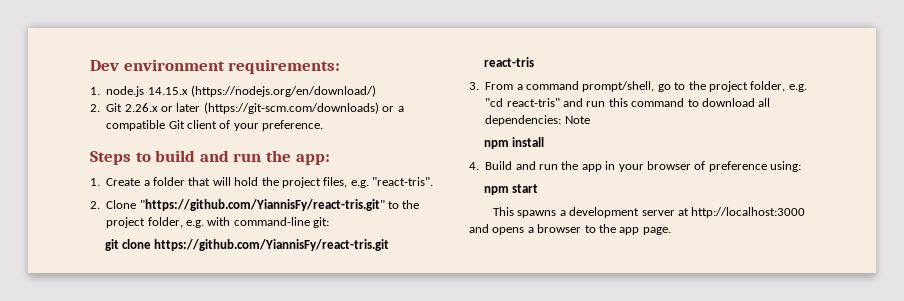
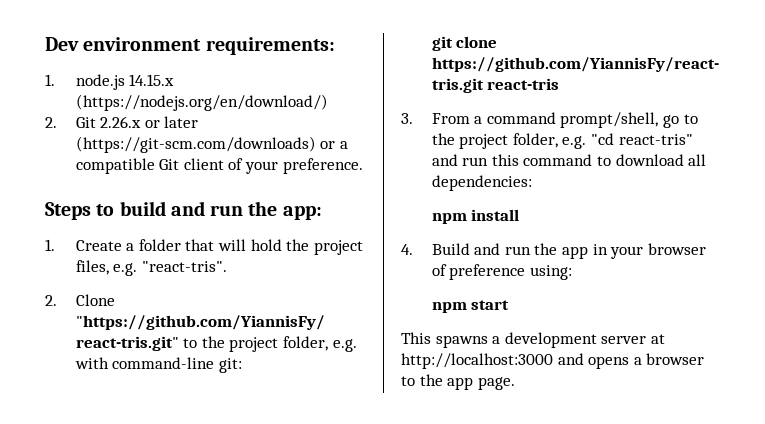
[564,116,590,124] Note -> (532, 183) none

